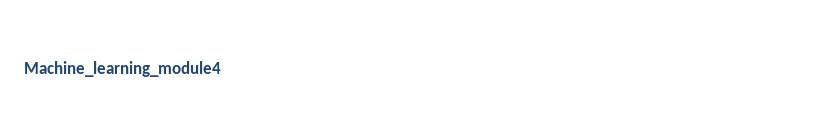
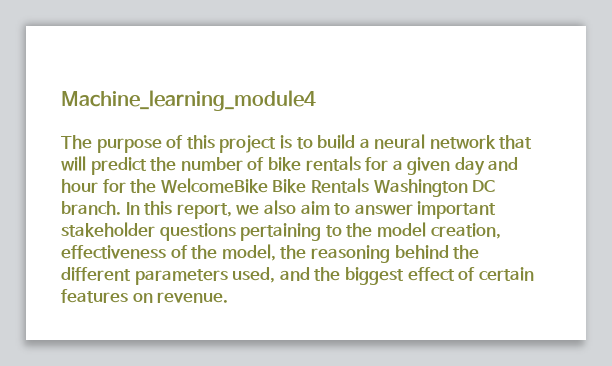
(221, 69) none -> [61,134,533,153] [61,156,519,175] [61,178,496,197] [61,200,497,219] [61,222,501,241] [61,244,480,263] [61,267,534,285] [61,289,229,303] // The purpose of this project is to build a neural network that will predict the number of bike rentals for a given day and hour for the WelcomeBike Bike Rentals Washington DC branch. In this report, we also aim to answer important stakeholder questions pertaining to the model creation, effectiveness of the model, the reasoning behind the different parameters used, and the biggest effect of certain features on revenue.

